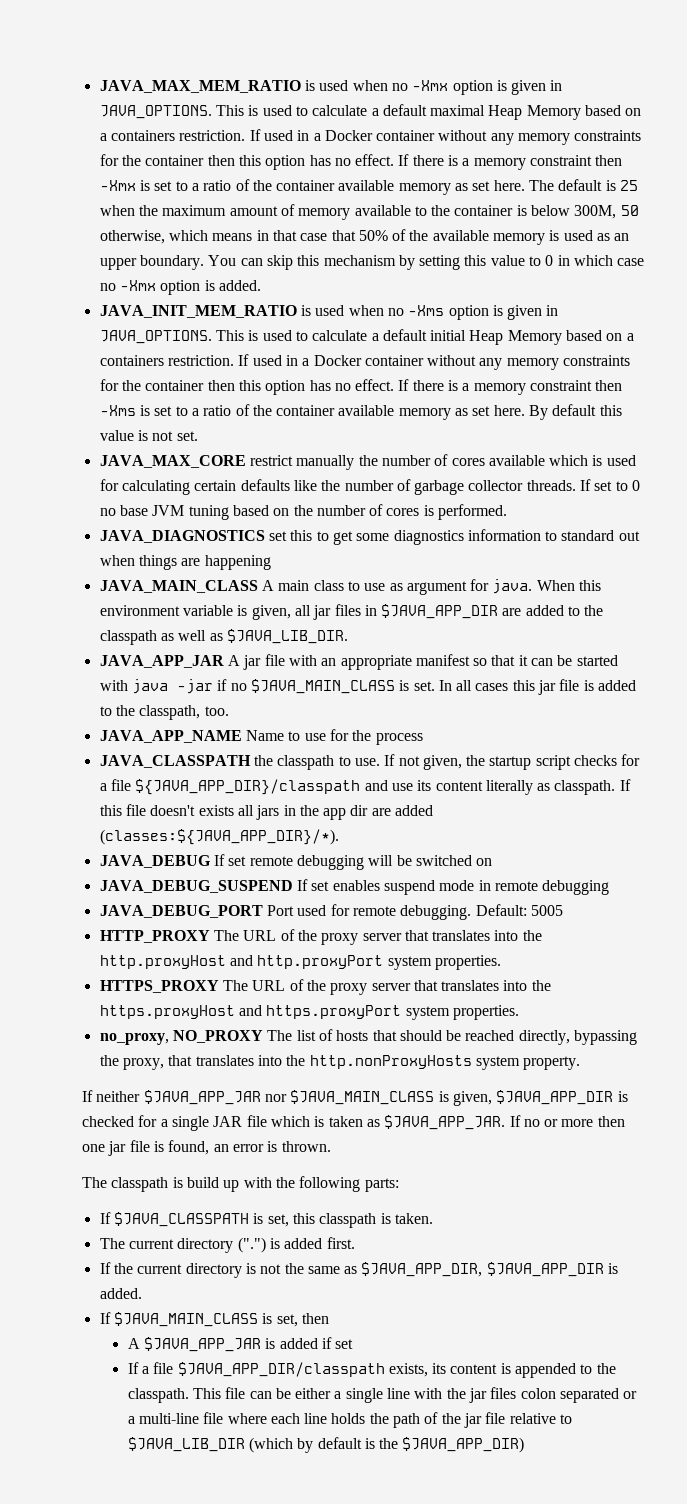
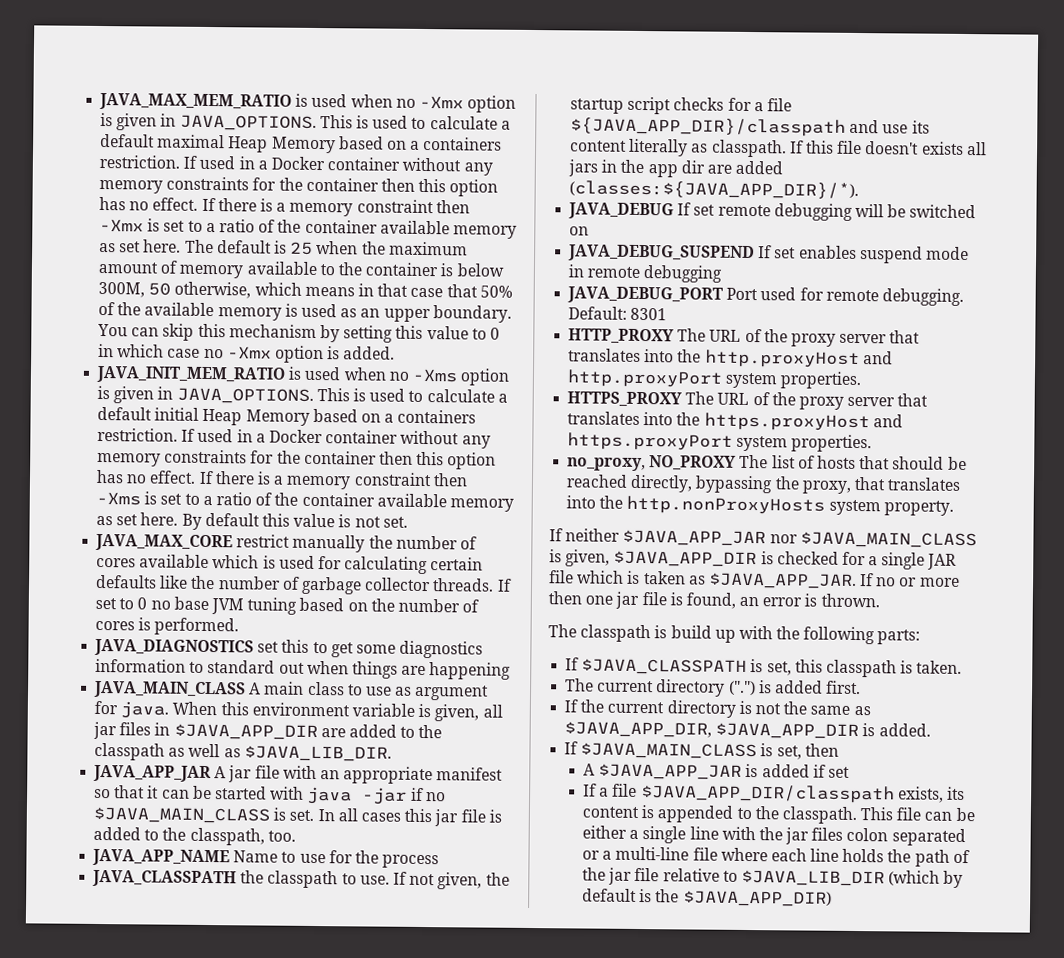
[530,905,563,916] 5005 -> [630,307,668,321] 8301

